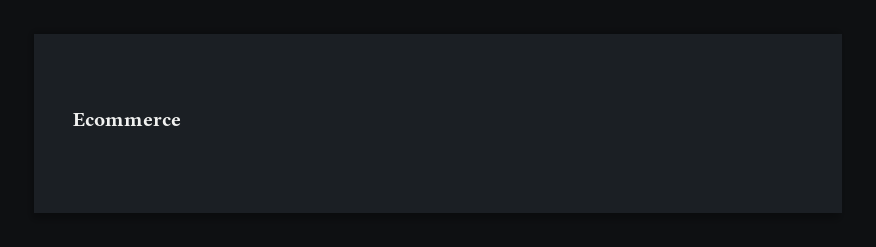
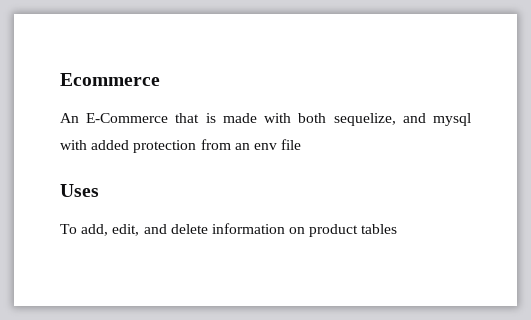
(181, 119) none -> [60,113,472,126] [60,139,302,153] [60,184,99,197] [60,223,398,237] // An E-Commerce that is made with both sequelize, and mysql with added protection from an env file // Uses // To add, edit, and delete information on product tables

